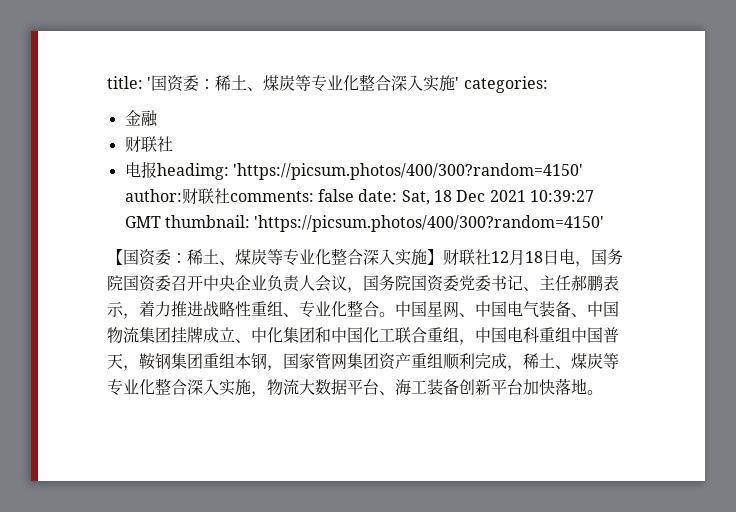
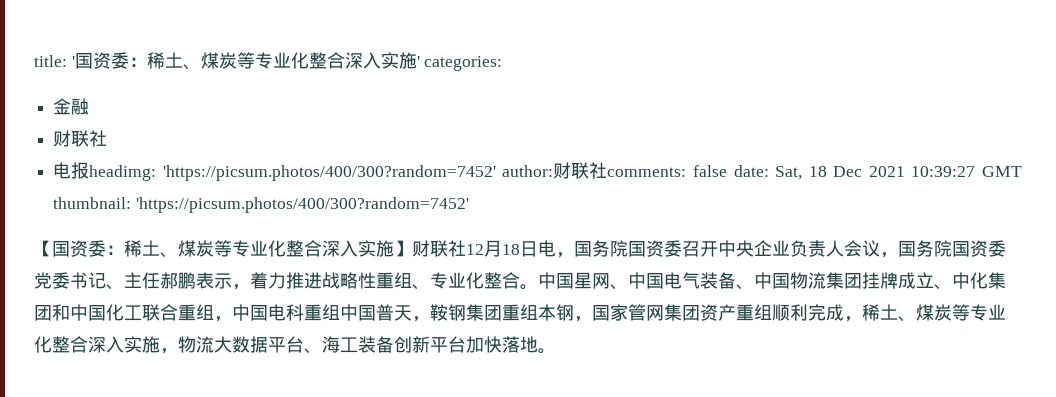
[232,163,583,180] 'https://picsum.photos/400/300?random=4150' -> [162,165,496,181] 'https://picsum.photos/400/300?random=7452'
[254,215,605,232] 'https://picsum.photos/400/300?random=4150' -> [135,197,469,213] 'https://picsum.photos/400/300?random=7452'

